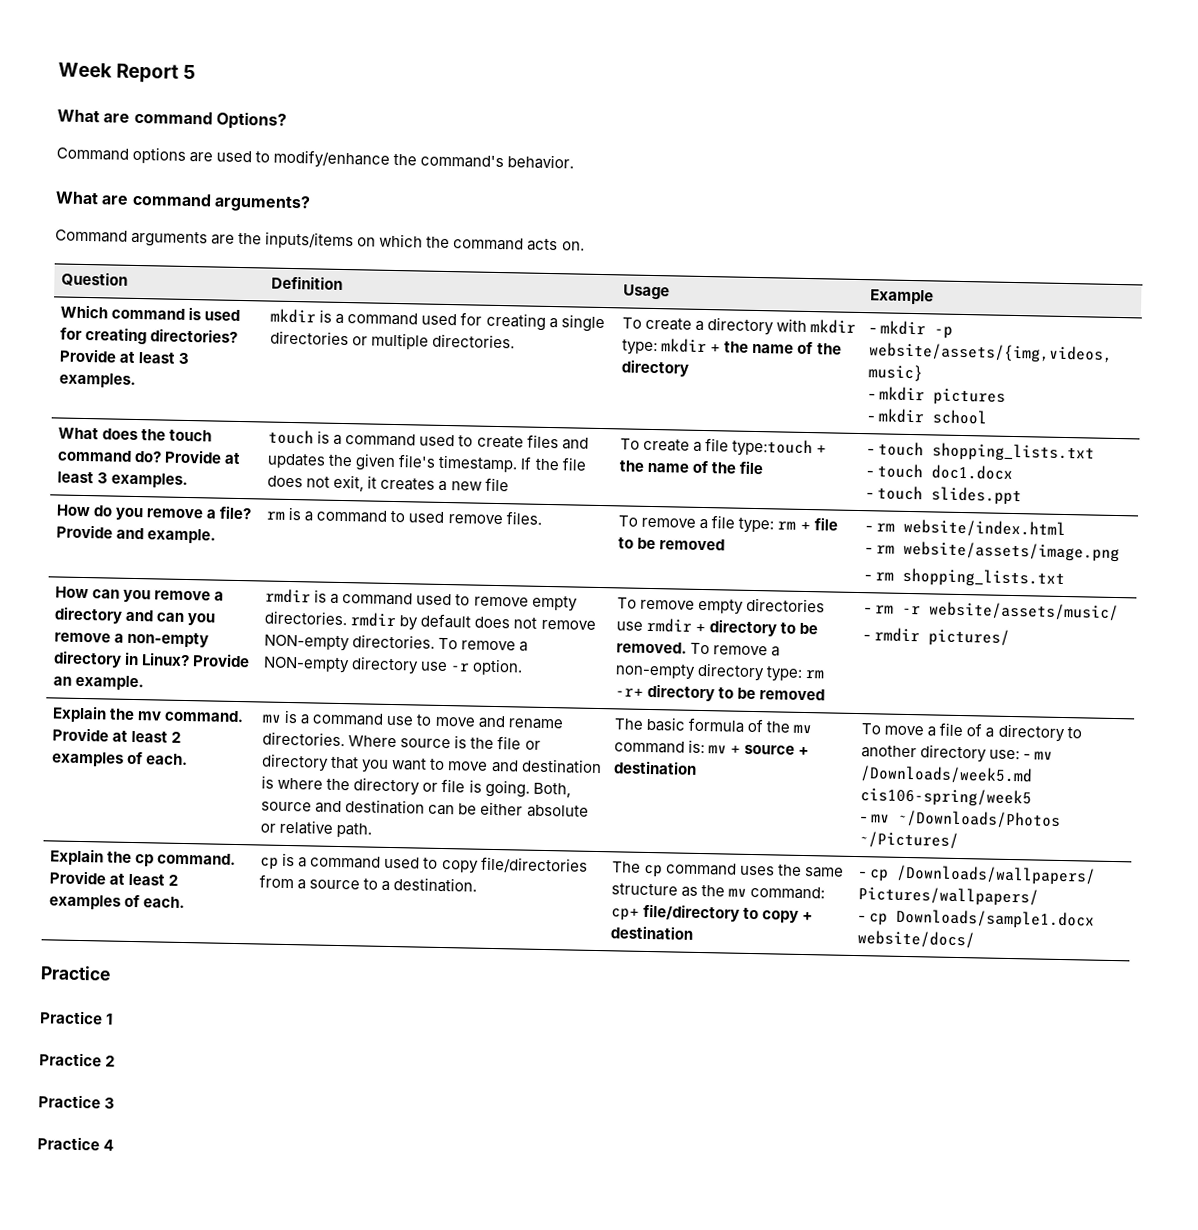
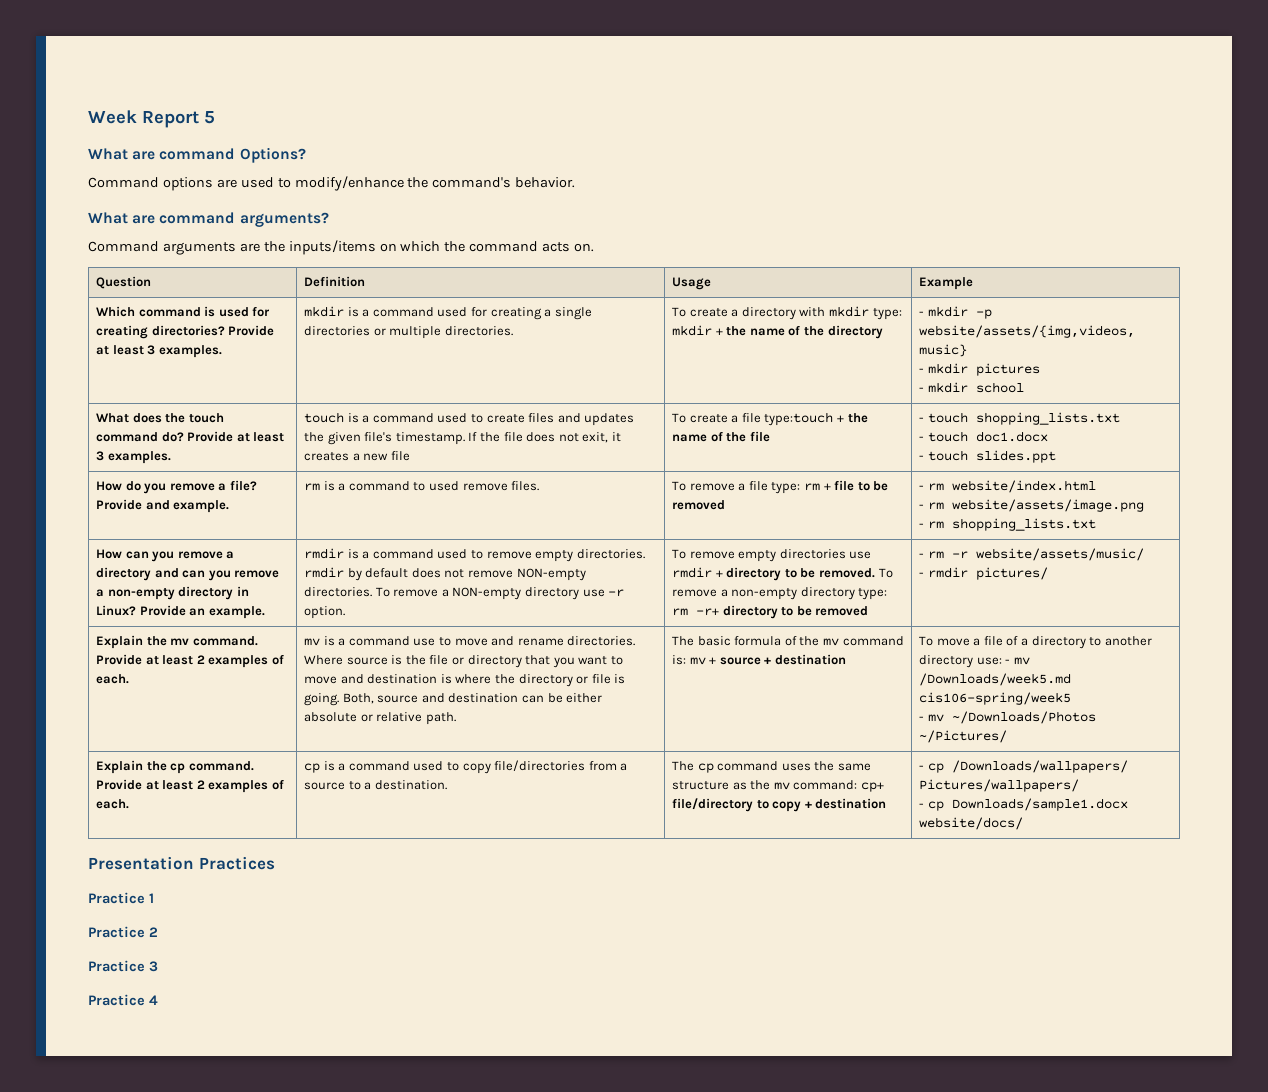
[40,965,111,981] Practice -> [88,856,275,870] Presentation Practices

